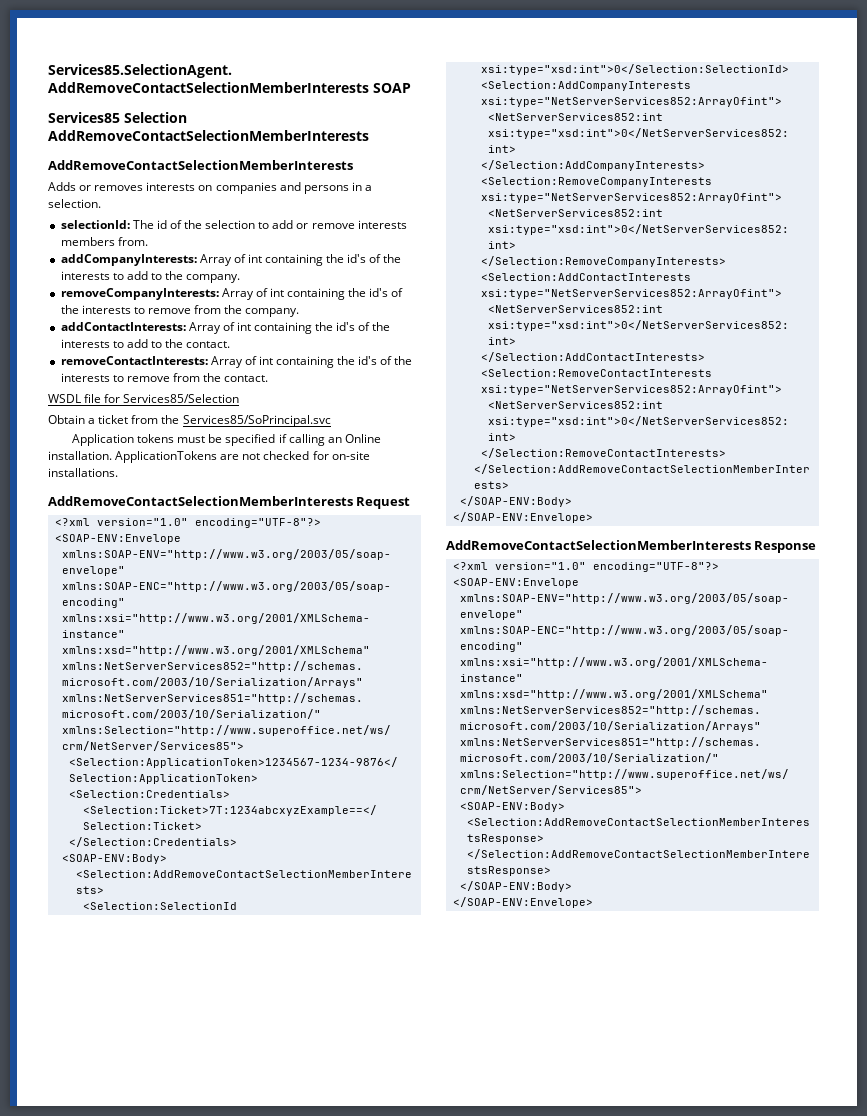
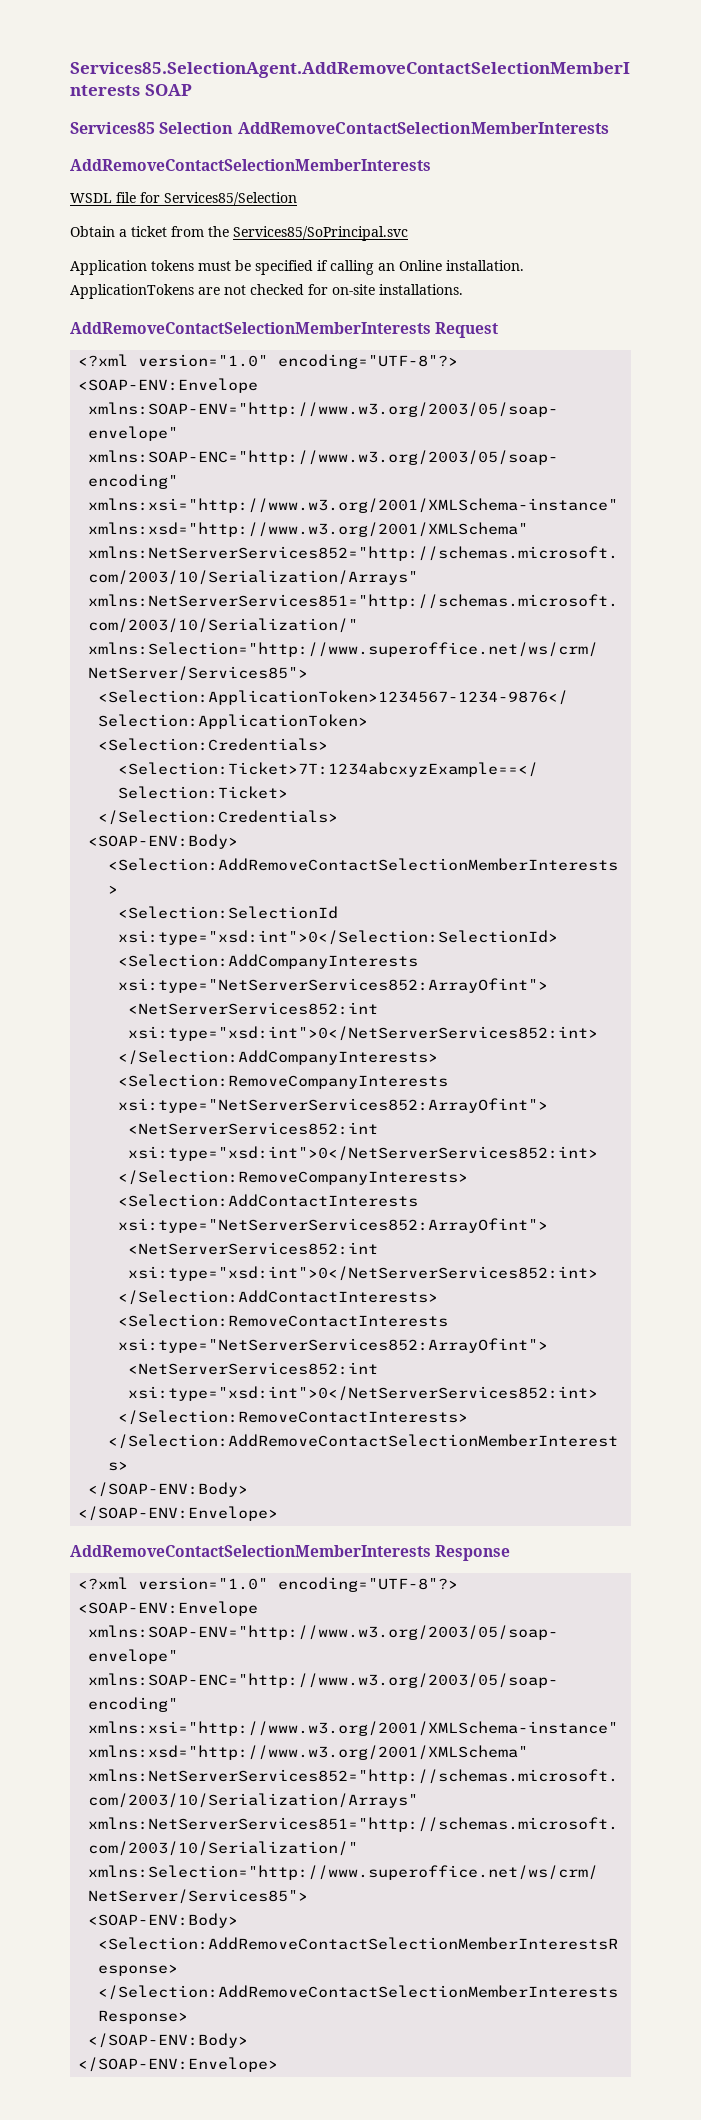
[48,182,372,194] [48,199,101,208] [60,220,407,229] [60,237,148,246] [60,254,402,266] [60,271,241,283] [60,288,404,300] [60,305,300,317] [60,322,391,334] [60,339,231,348] [60,356,413,368] [60,373,269,382] // Adds or removes interests on companies and persons in a selection. // selectionId: The id of the selection to add or remove interests members from. // addCompanyInterests: Array of int containing the id's of the interests to add to the company. // removeCompanyInterests: Array of int containing the id's of the interests to remove from the company. // addContactInterests: Array of int containing the id's of the interests to add to the contact. // removeContactInterests: Array of int containing the id's of the interests to remove from the contact. -> (431, 165) none

